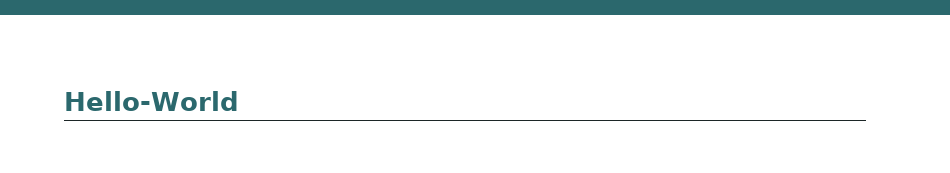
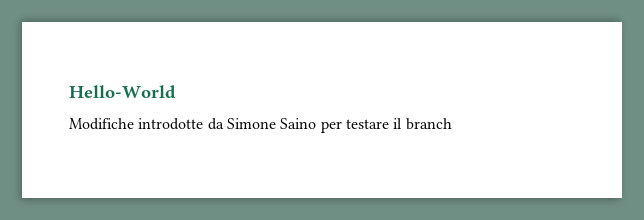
(239, 101) none -> [69,118,452,133] // Modifiche introdotte da Simone Saino per testare il branch

